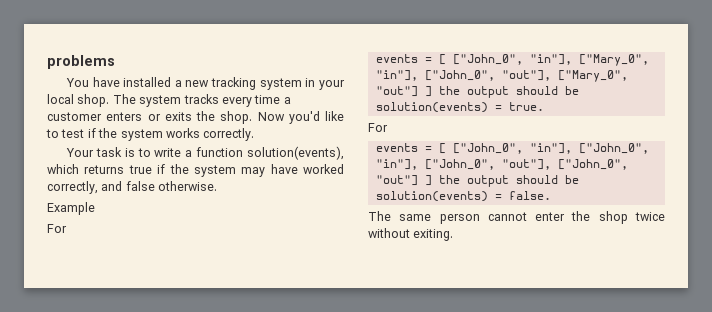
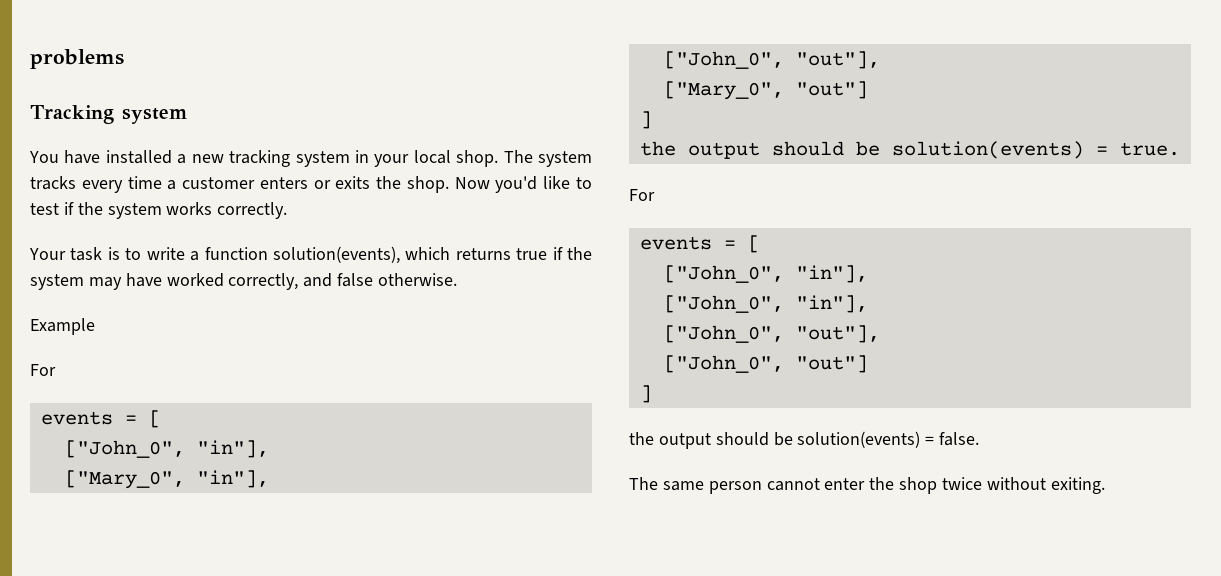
(115, 62) none -> [30,105,187,124] // Tracking system
[452,54,572,65] ["John_0", "in"], -> [64,440,269,458] // ["John_0", "in"], //
[424,70,551,81] ["John_0", "out"], -> [663,51,880,69] // ["John_0", "out"], //
[424,86,432,97] ] -> [639,111,652,129] // ] //
[452,143,649,154] [375,159,551,170] ["John_0", "in"], ["John_0", "in"], ["John_0", "out"], -> [663,265,868,283] [663,295,868,313] [663,325,880,343] // ["John_0", "in"], // ["John_0", "in"], // ["John_0", "out"], //
[424,175,432,186] ] -> [639,385,652,403] // ] //

